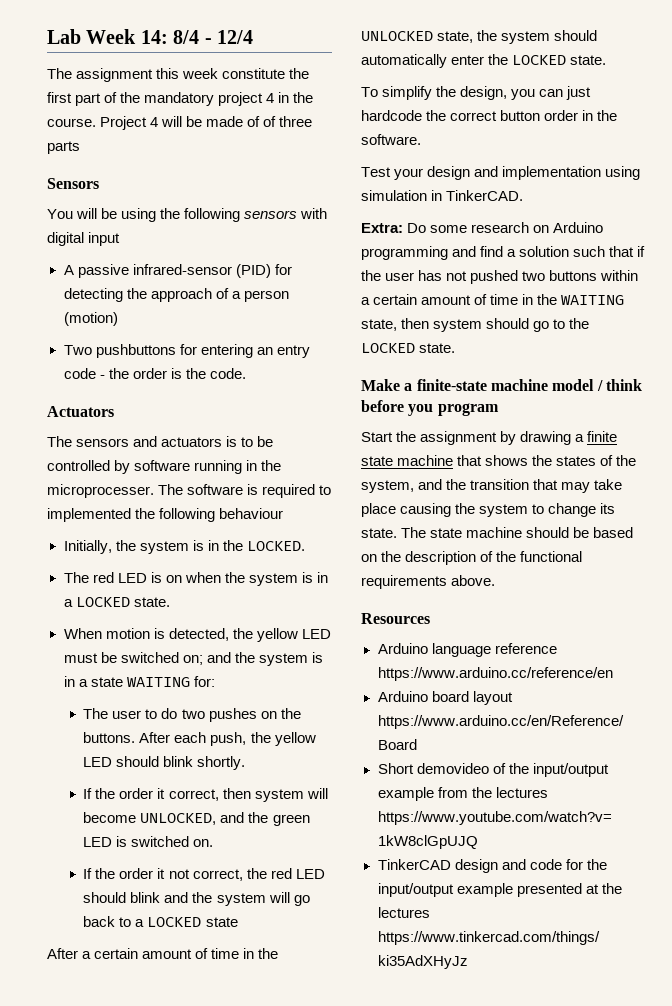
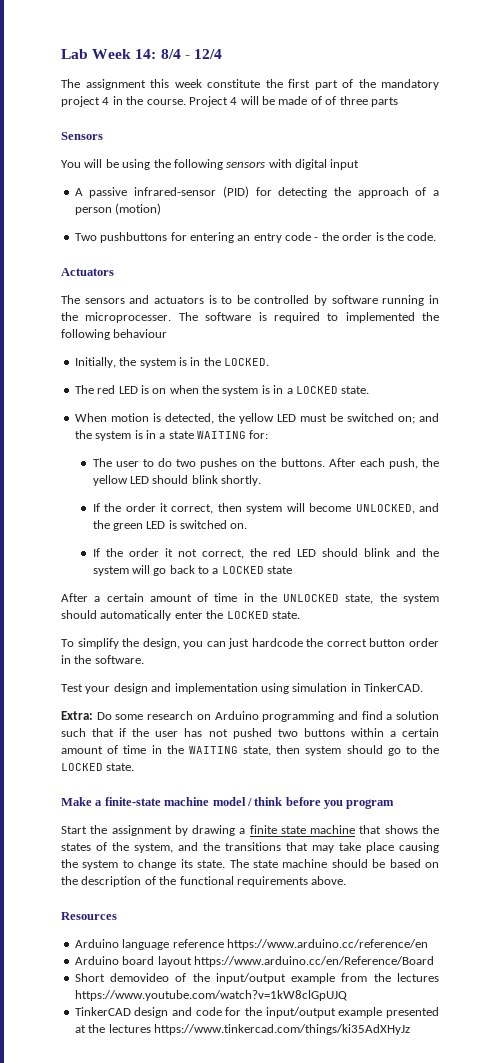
[470,479,530,490] transition -> [225,842,281,851] transitions

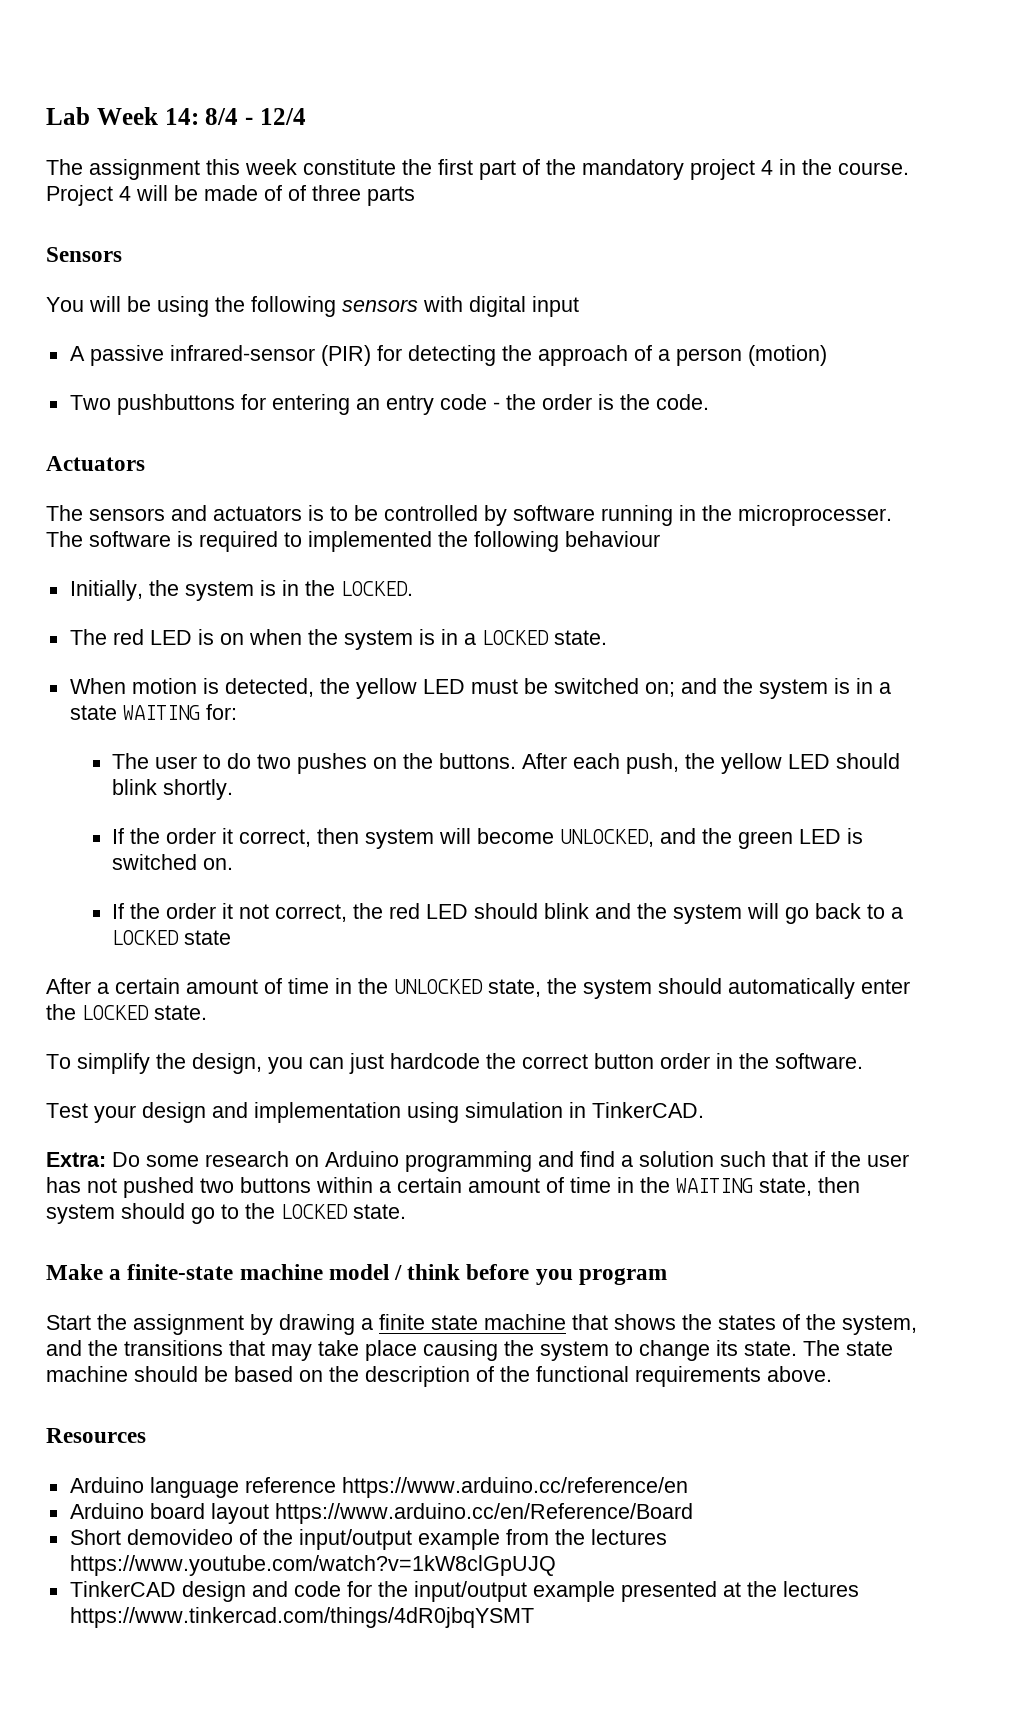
[222,186,249,198] (PID) -> [320,345,371,366] (PIR)
[153,1024,410,1035] https://www.tinkercad.com/things/ki35AdXHyJz -> [69,1607,534,1628] https://www.tinkercad.com/things/4dR0jbqYSMT

